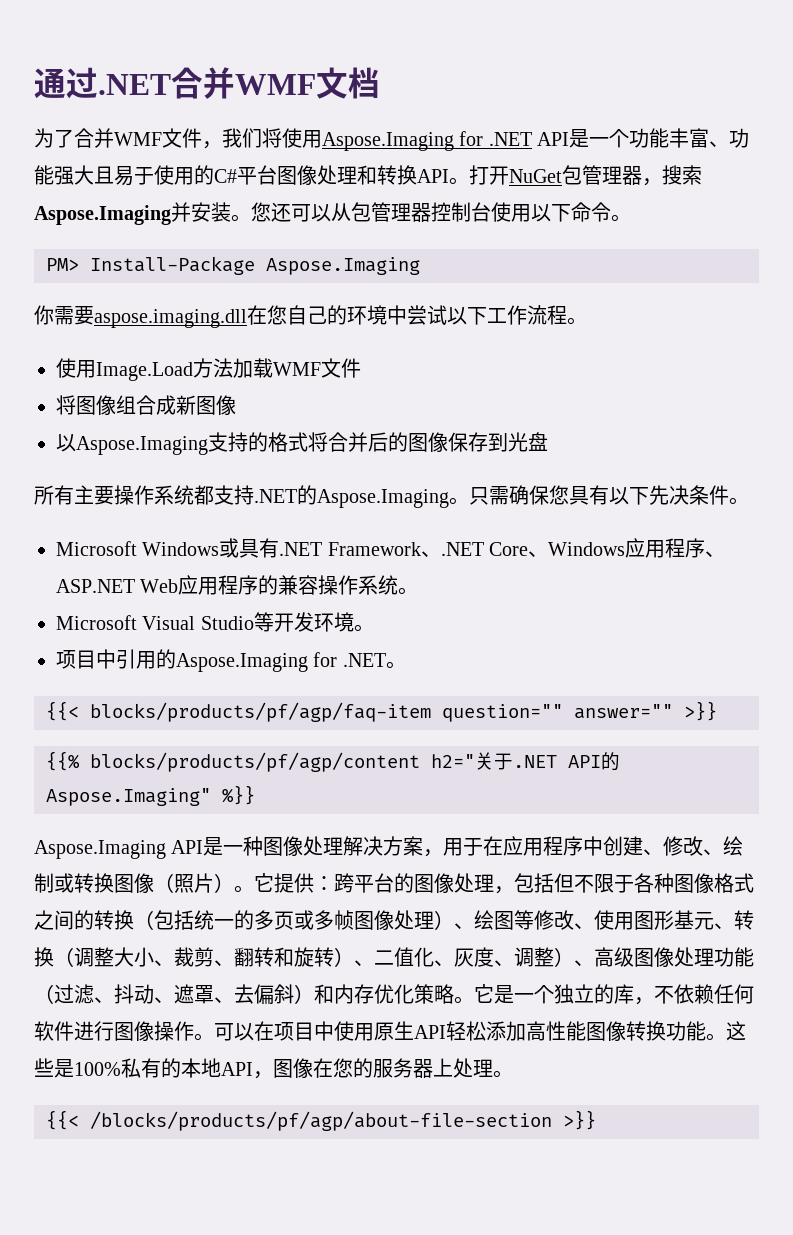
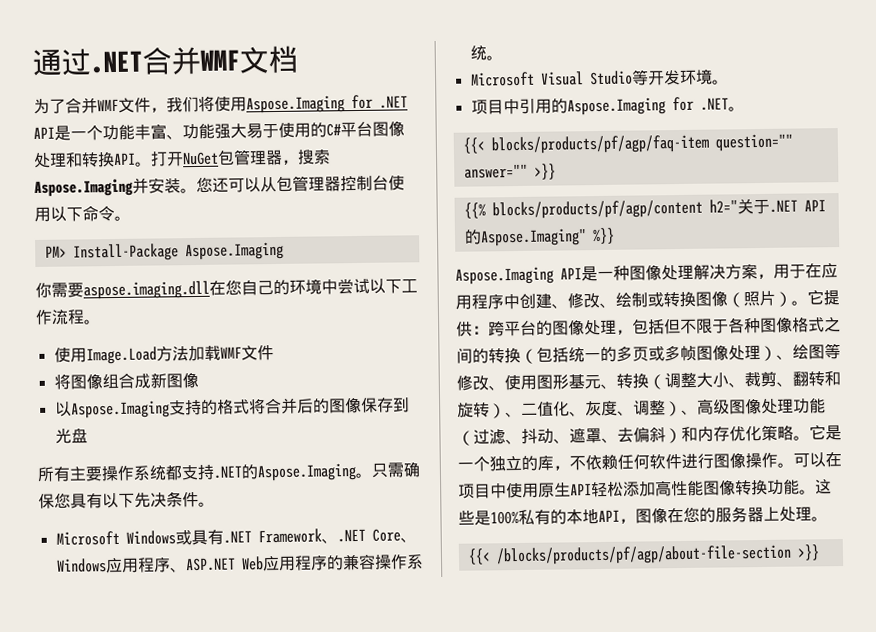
[94,166,114,184] 且 -> (247, 131) none

